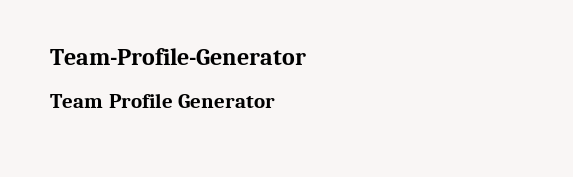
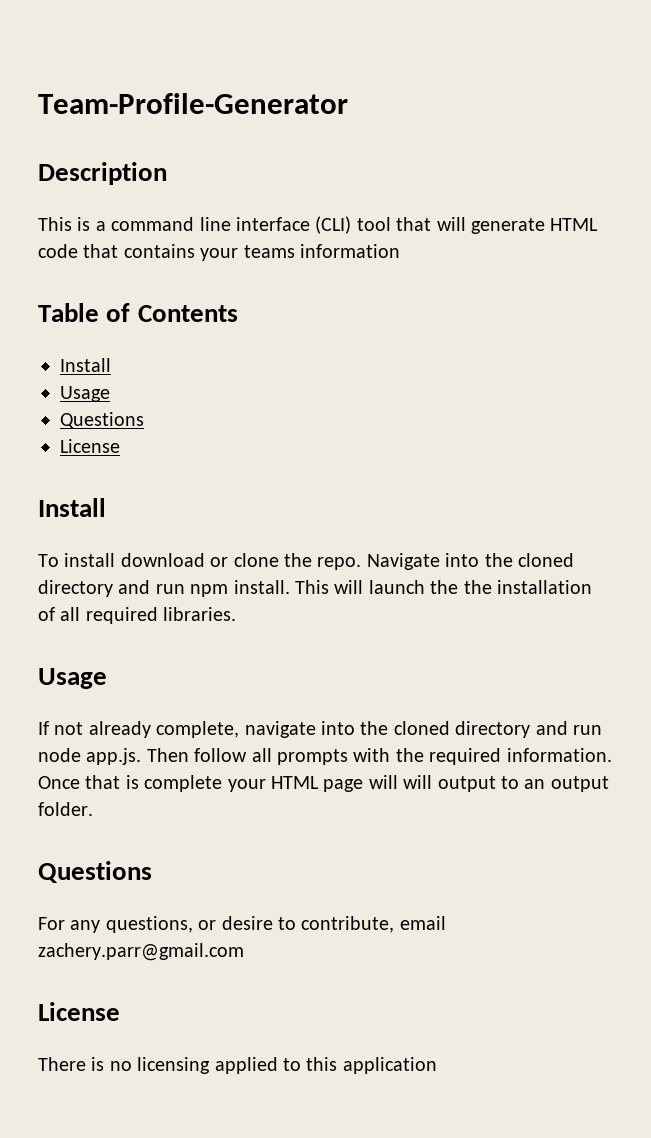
[50,93,276,108] Team Profile Generator -> [38,162,167,185] [38,216,599,234] [38,244,400,261] [38,303,238,322] [60,358,111,372] [60,386,110,402] [60,412,144,429] [60,439,120,453] [38,498,106,517] [38,553,574,570] [38,580,592,597] [38,607,237,624] [38,668,107,689] [38,721,602,738] [38,748,612,765] [38,775,609,792] [38,802,93,816] [38,861,152,883] [38,916,446,933] [38,943,244,961] [38,1002,120,1021] [38,1057,437,1074] Description // This is a command line interface (CLI) tool that will generate HTML code that contains your teams information // Table of Contents // Install // Usage // Questions // License // Install // To install download or clone the repo. Navigate into the cloned directory and run npm install. This will launch the the installation of all required libraries. // Usage // If not already complete, navigate into the cloned directory and run node app.js. Then follow all prompts with the required information. Once that is complete your HTML page will will output to an output folder. // Questions // For any questions, or desire to contribute, email zachery.parr@gmail.com // License // There is no licensing applied to this application

